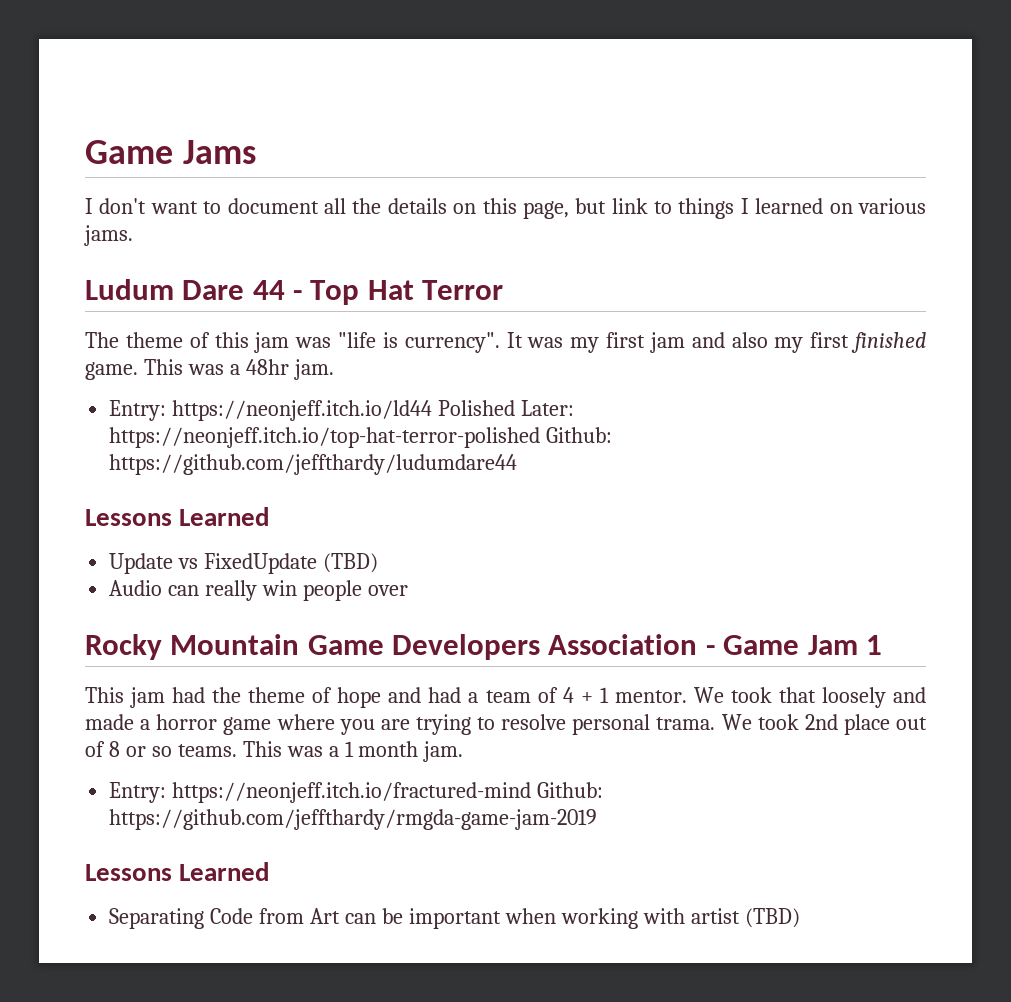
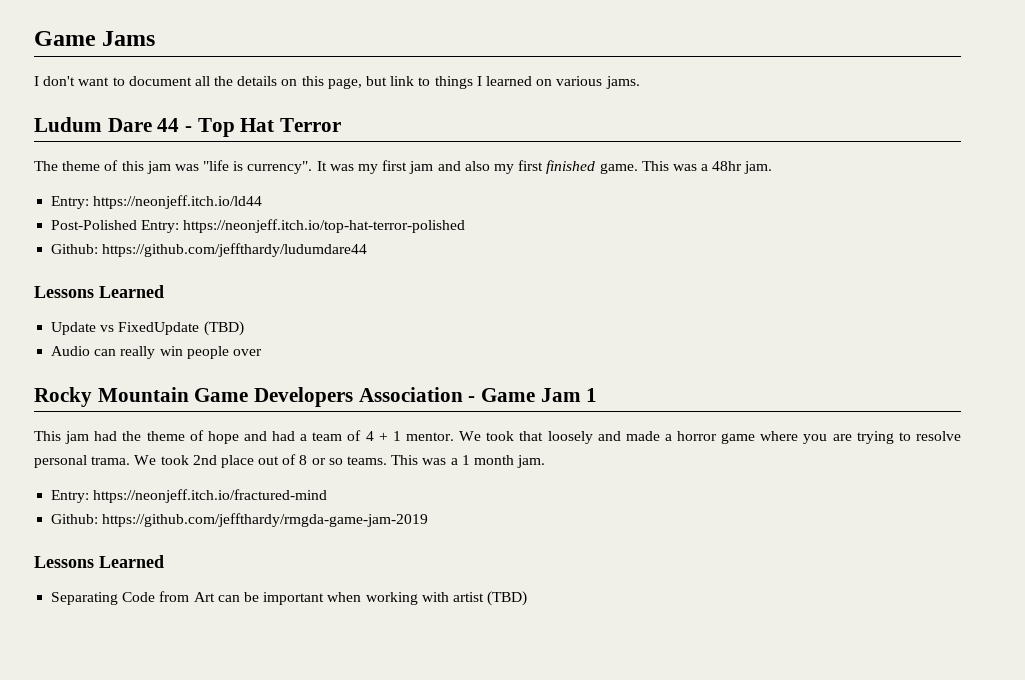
[438,400,575,416] Polished Later: -> [51,220,180,233] // Post-Polished Entry:
(541, 437) none -> (466, 226) //
(532, 792) none -> (328, 496) //

